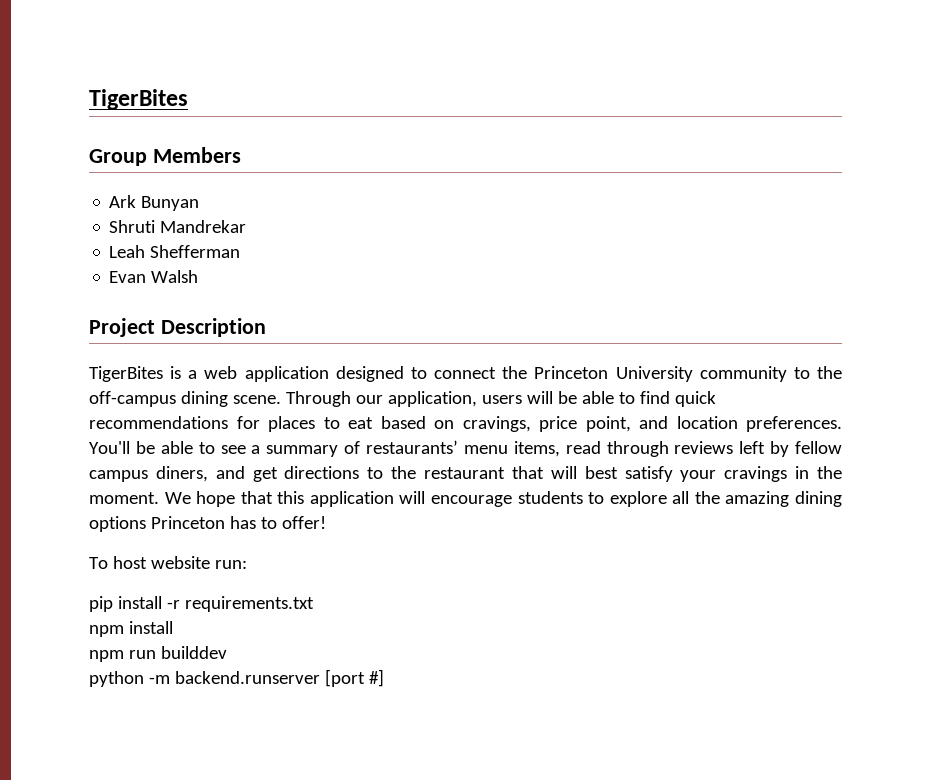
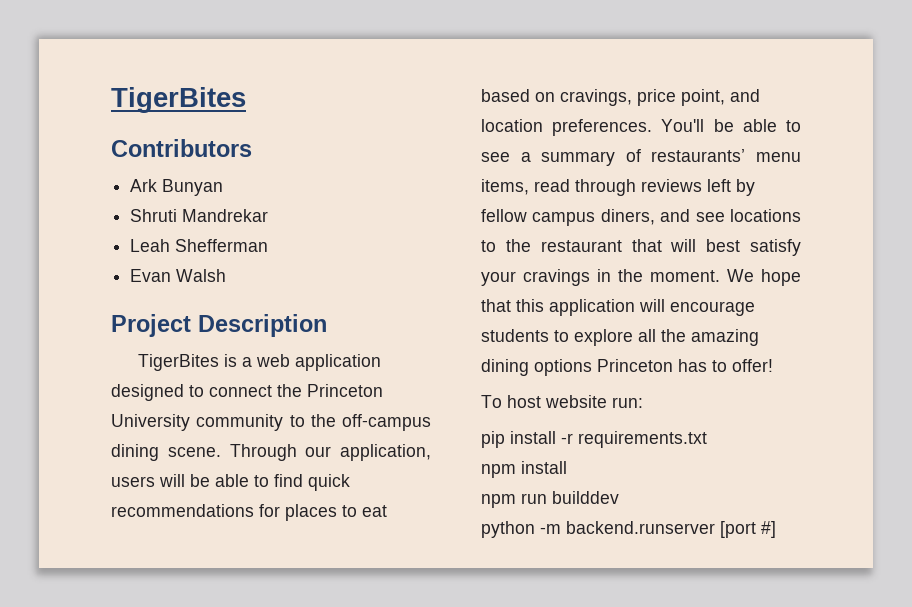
[89,147,241,166] Group Members -> [111,139,252,157] Contributors
[252,466,360,482] get directions -> [695,209,801,222] see locations

